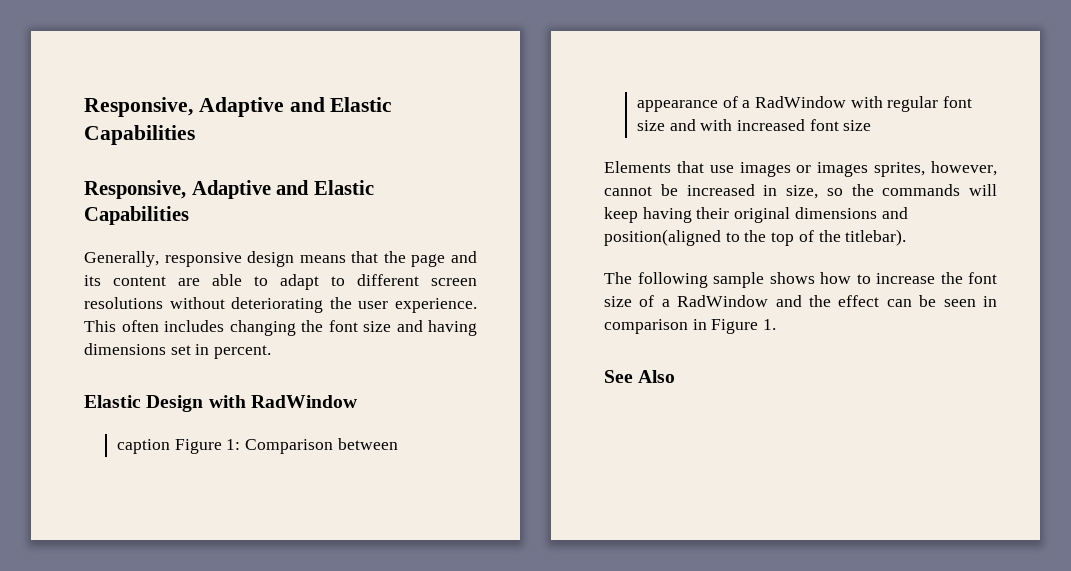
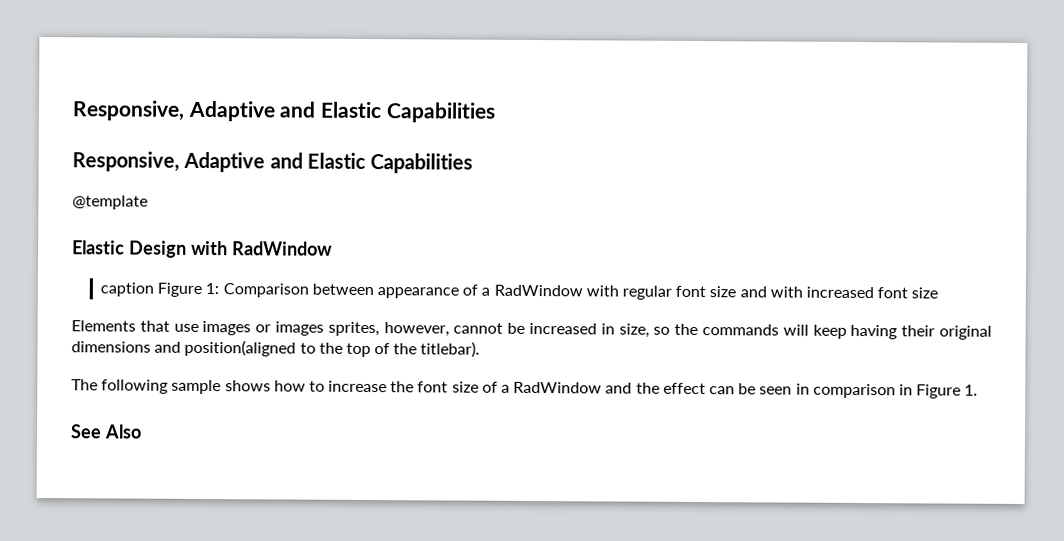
[84,251,477,267] [84,274,477,290] [84,297,477,313] [84,320,477,336] [84,343,272,359] Generally, responsive design means that the page and its content are able to adapt to different screen resolutions without deteriorating the user experience. This often includes changing the font size and having dimensions set in percent. -> [72,195,148,210] @template

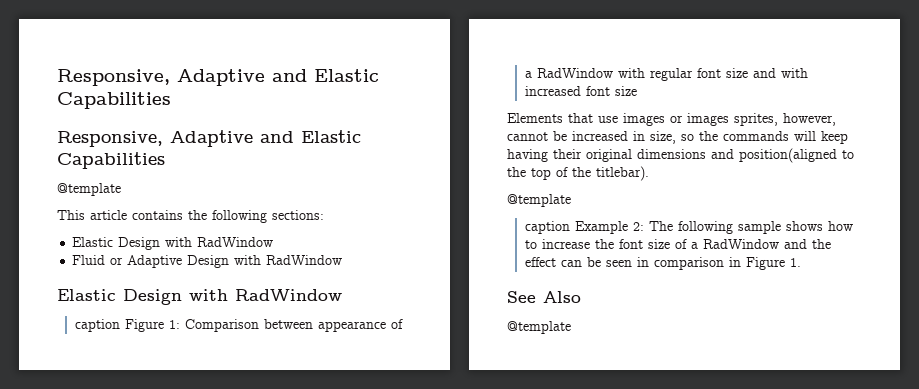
(148, 202) none -> [57,210,324,223] [72,237,274,250] [72,255,343,268] // This article contains the following sections: // Elastic Design with RadWindow // Fluid or Adaptive Design with RadWindow
(481, 349) none -> [507,194,571,207] [524,221,644,234] @template // caption Example 2:
(142, 431) none -> [507,321,571,334] // @template

